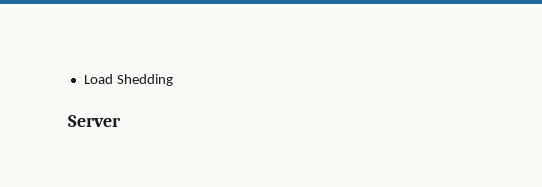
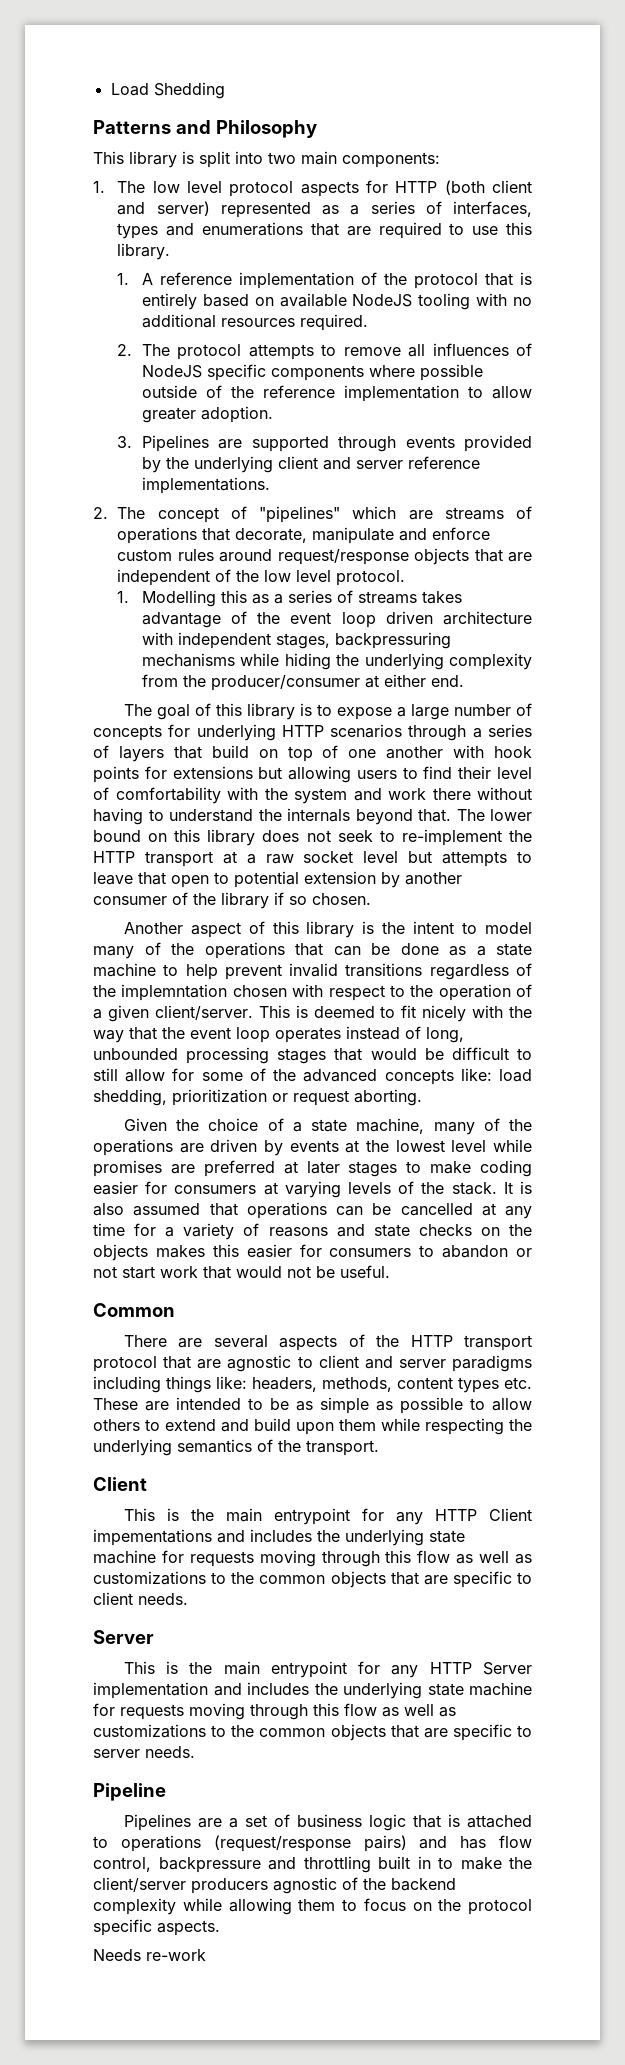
[68,115,121,127] Server -> [93,120,317,138] [93,151,440,168] [93,180,532,197] [117,201,532,218] [117,222,532,239] [117,243,171,260] [117,272,533,289] [141,293,532,310] [141,314,368,331] [117,343,532,360] [141,364,483,381] [141,385,532,402] [141,406,273,423] [117,435,532,452] [141,456,480,473] [141,477,270,494] [93,506,532,523] [117,527,491,544] [117,548,532,565] [117,569,406,586] [117,590,462,607] [141,611,532,628] [141,632,451,649] [141,653,532,670] [141,674,464,691] [123,703,532,720] [93,724,532,741] [93,745,532,762] [93,766,532,783] [93,787,532,804] [93,808,532,825] [93,829,532,846] [93,851,533,867] [93,871,462,888] [93,892,371,909] [123,921,532,938] [93,942,532,959] [93,963,532,980] [93,984,532,1001] [93,1005,532,1022] [93,1026,464,1043] [93,1047,533,1064] [93,1068,532,1085] [93,1089,422,1106] [123,1118,532,1135] [93,1139,532,1156] [93,1160,532,1177] [93,1181,532,1198] [93,1202,532,1219] [93,1223,533,1240] [93,1244,532,1261] [93,1265,390,1279] [93,1303,175,1317] [123,1334,532,1351] [93,1355,532,1372] [93,1376,532,1393] [93,1397,532,1414] [93,1418,532,1435] [93,1439,379,1456] [93,1477,147,1491] [123,1508,532,1525] [93,1529,465,1546] [93,1550,533,1567] [93,1571,532,1588] [93,1592,188,1605] [93,1630,154,1644] [123,1661,532,1678] [93,1682,532,1699] [93,1703,456,1720] [93,1724,532,1741] [93,1746,195,1758] [93,1783,166,1801] [123,1814,532,1831] [93,1835,532,1852] [93,1856,532,1873] [93,1877,456,1894] [93,1898,532,1915] [93,1919,220,1936] [93,1949,206,1961] Patterns and Philosophy // This library is split into two main components: // 1. The low level protocol aspects for HTTP (both client and server) represented as a series of interfaces, types and enumerations that are required to use this library. // 1. A reference implementation of the protocol that is entirely based on available NodeJS tooling with no additional resources required. // 2. The protocol attempts to remove all influences of NodeJS specific components where possible outside of the reference implementation to allow greater adoption. // 3. Pipelines are supported through events provided by the underlying client and server reference implementations. // 2. The concept of "pipelines" which are streams of operations that decorate, manipulate and enforce custom rules around request/response objects that are independent of the low level protocol. // 1. Modelling this as a series of streams takes advantage of the event loop driven architecture with independent stages, backpressuring mechanisms while hiding the underlying complexity from the producer/consumer at either end. // The goal of this library is to expose a large number of concepts for underlying HTTP scenarios through a series of layers that build on top of one another with hook points for extensions but allowing users to find their level of comfortability with the system and work there without having to understand the internals beyond that. The lower bound on this library does not seek to re-implement the HTTP transport at a raw socket level but attempts to leave that open to potential extension by another consumer of the library if so chosen. // Another aspect of this library is the intent to model many of the operations that can be done as a state machine to help prevent invalid transitions regardless of the implemntation chosen with respect to the operation of a given client/server. This is deemed to fit nicely with the way that the event loop operates instead of long, unbounded processing stages that would be difficult to still allow for some of the advanced concepts like: load shedding, prioritization or request aborting. // Given the choice of a state machine, many of the operations are driven by events at the lowest level while promises are preferred at later stages to make coding easier for consumers at varying levels of the stack. It is also assumed that operations can be cancelled at any time for a variety of reasons and state checks on the objects makes this easier for consumers to abandon or not start work that would not be useful. // Common // There are several aspects of the HTTP transport protocol that are agnostic to client and server paradigms including things like: headers, methods, content types etc. These are intended to be as simple as possible to allow others to extend and build upon them while respecting the underlying semantics of the transport. // Client // This is the main entrypoint for any HTTP Client impementations and includes the underlying state machine for requests moving through this flow as well as customizations to the common objects that are specific to client needs. // Server // This is the main entrypoint for any HTTP Server implementation and includes the underlying state machine for requests moving through this flow as well as customizations to the common objects that are specific to server needs. // Pipeline // Pipelines are a set of business logic that is attached to operations (request/response pairs) and has flow control, backpressure and throttling built in to make the client/server producers agnostic of the backend complexity while allowing them to focus on the protocol specific aspects. // Needs re-work

